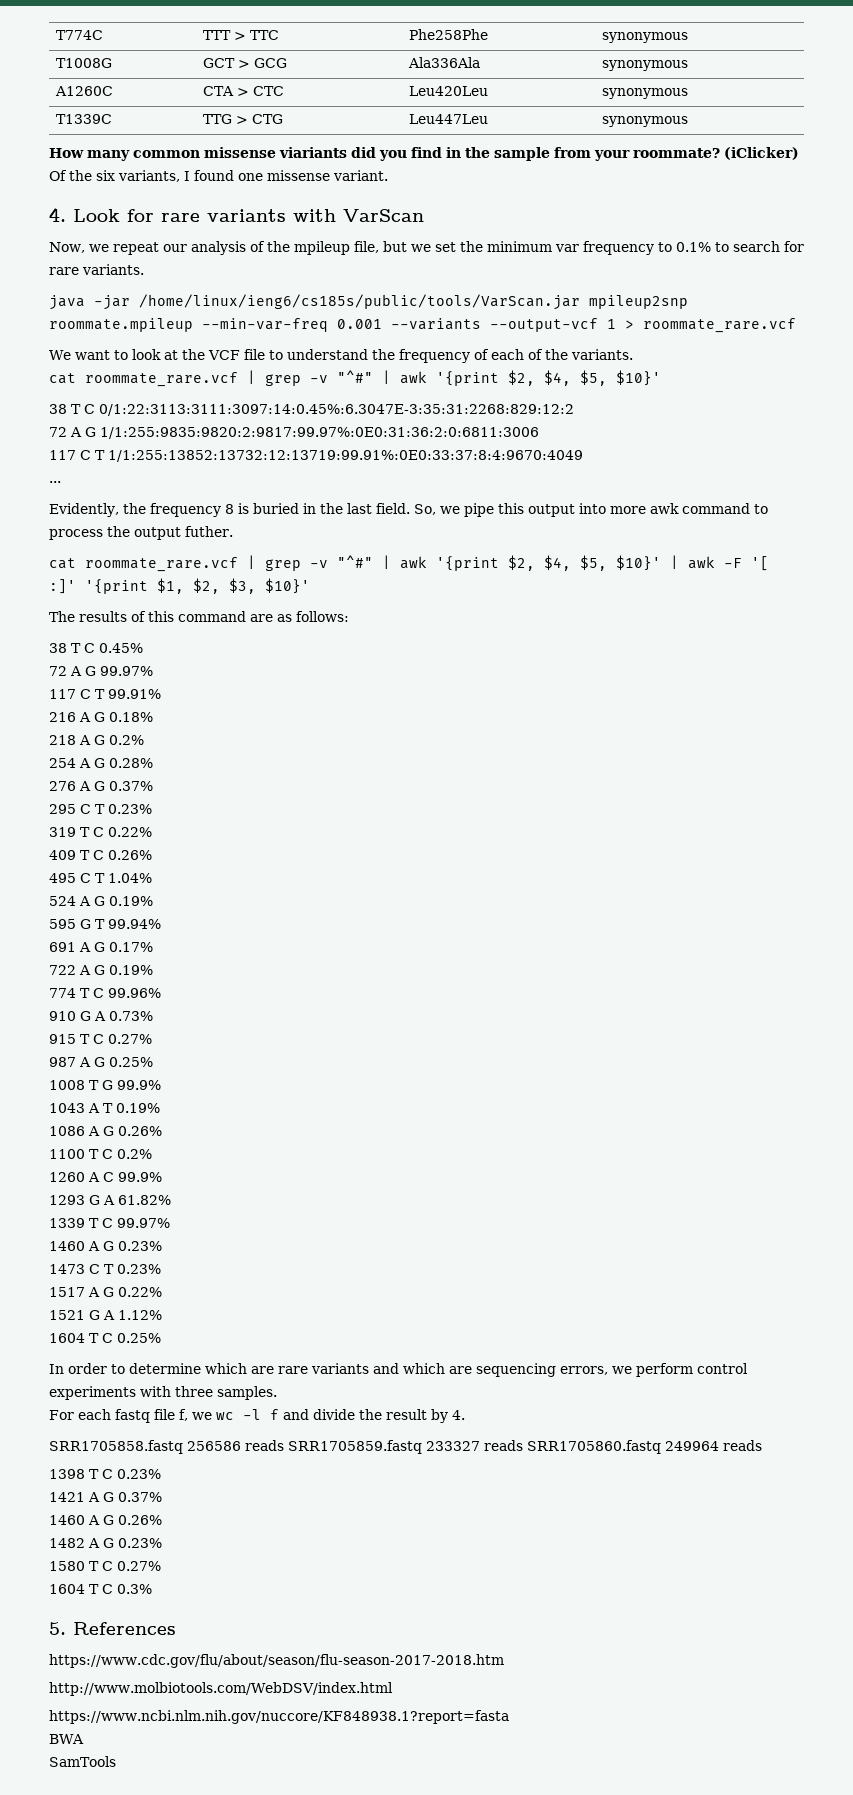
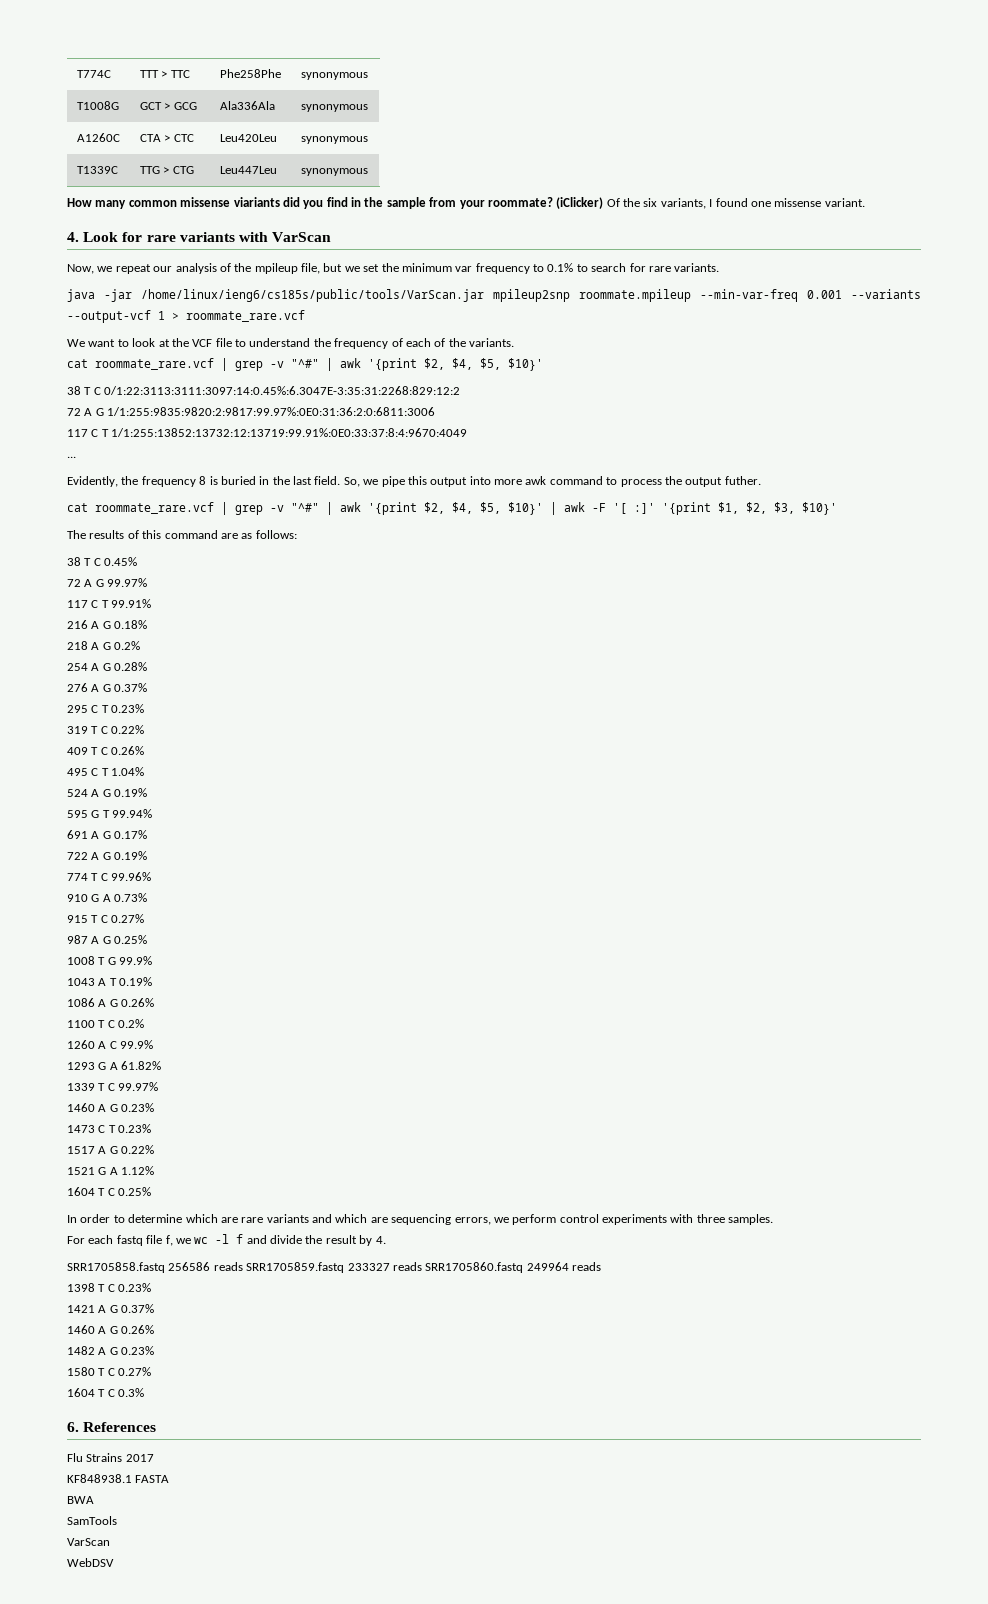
[49,1622,66,1635] 5. -> [67,1422,79,1432] 6.
[49,1654,504,1668] [49,1682,393,1696] [49,1710,509,1724] https://www.cdc.gov/flu/about/season/flu-season-2017-2018.htm // http://www.molbiotools.com/WebDSV/index.html // https://www.ncbi.nlm.nih.gov/nuccore/KF848938.1?report=fasta -> [67,1453,154,1462] [67,1474,170,1483] Flu Strains 2017 // KF848938.1 FASTA
(116, 1761) none -> [67,1538,110,1546] [67,1558,114,1567] // VarScan // WebDSV

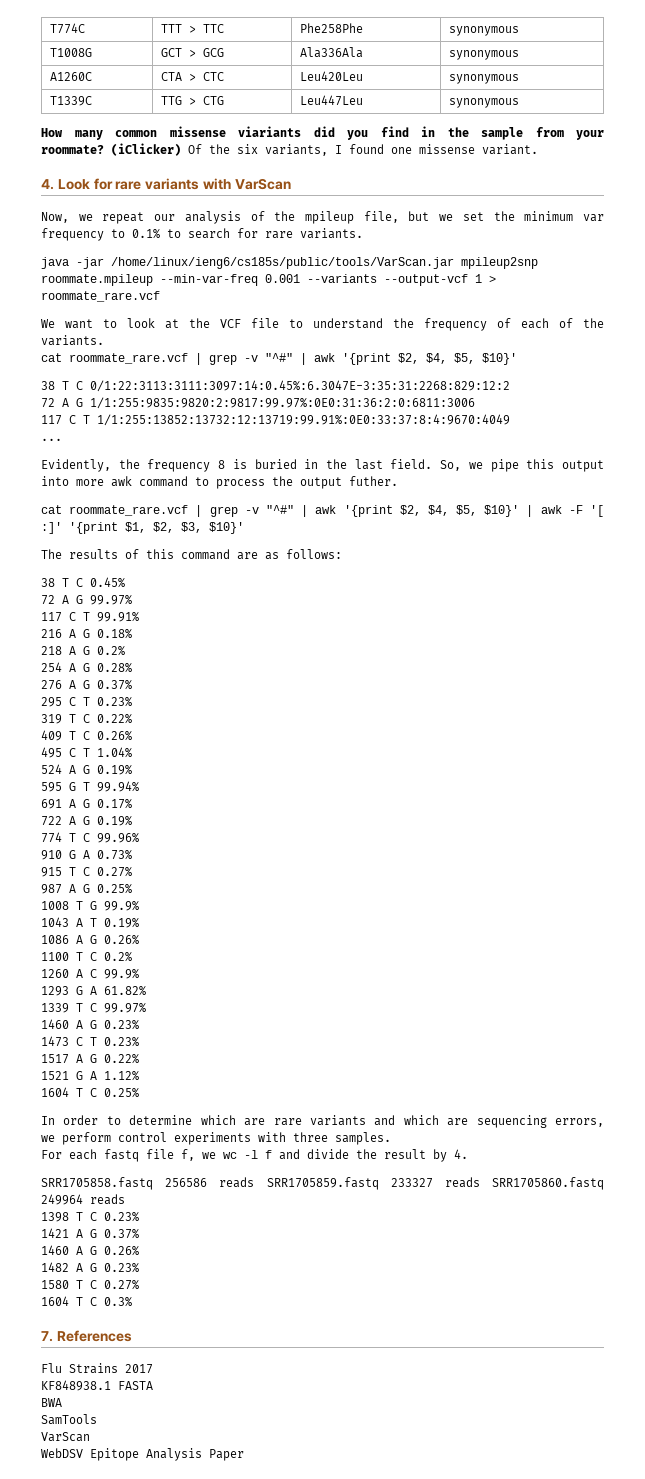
[67,1422,79,1432] 6. -> [41,1331,53,1342] 7.
(114, 1562) none -> [90,1448,244,1461] Epitope Analysis Paper

